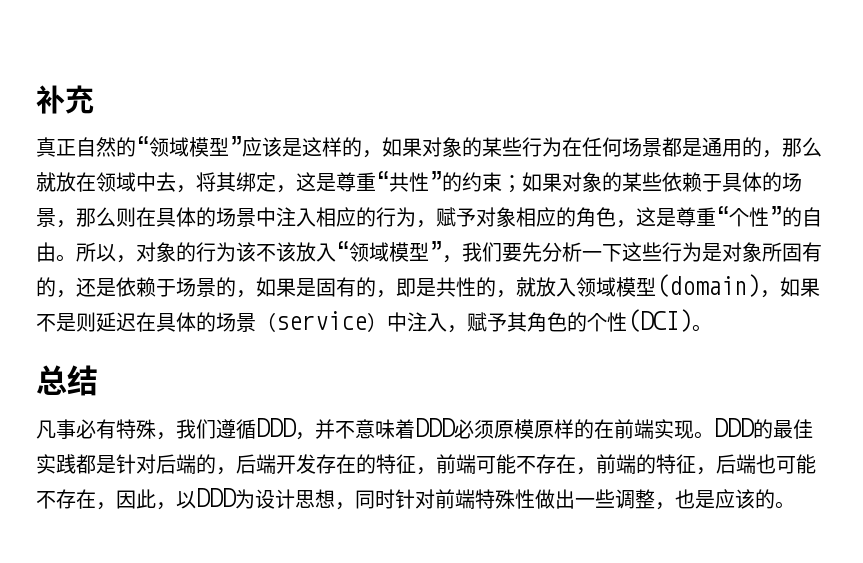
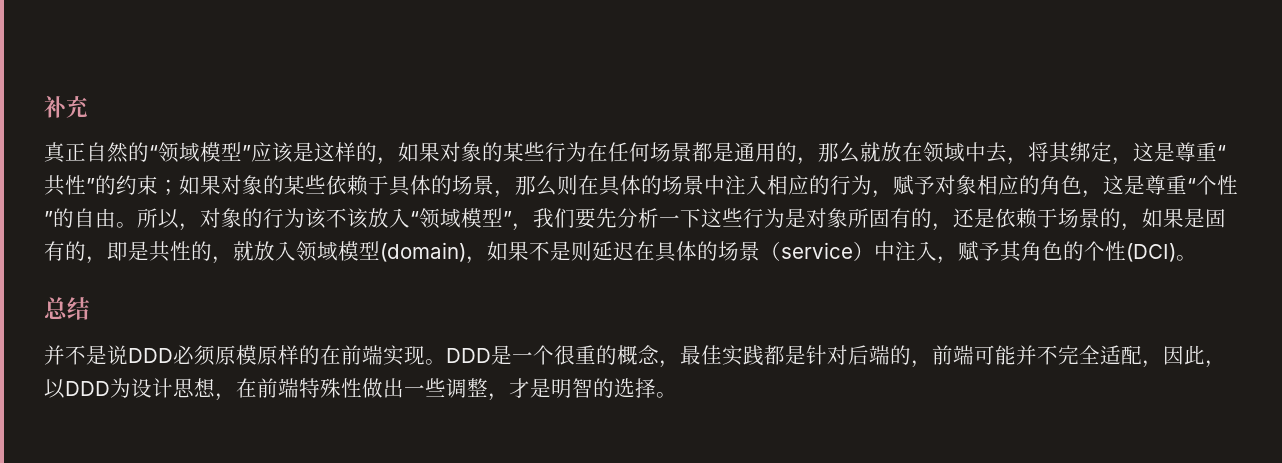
[36,418,415,440] 凡事必有特殊，我们遵循DDD，并不意味着 -> [44,345,128,365] 并不是说
[753,419,773,439] 的 -> [491,345,680,368] 是一个很重的概念，
[236,454,816,475] [36,489,96,509] 后端开发存在的特征，前端可能不存在，前端的特征，后端也可能不存在 -> [932,345,1142,365] 前端可能并不完全适配
[355,489,435,509] 同时针对 -> [236,378,257,398] 在
[675,489,775,509] 也是应该的 -> [509,378,656,398] 才是明智的选择

